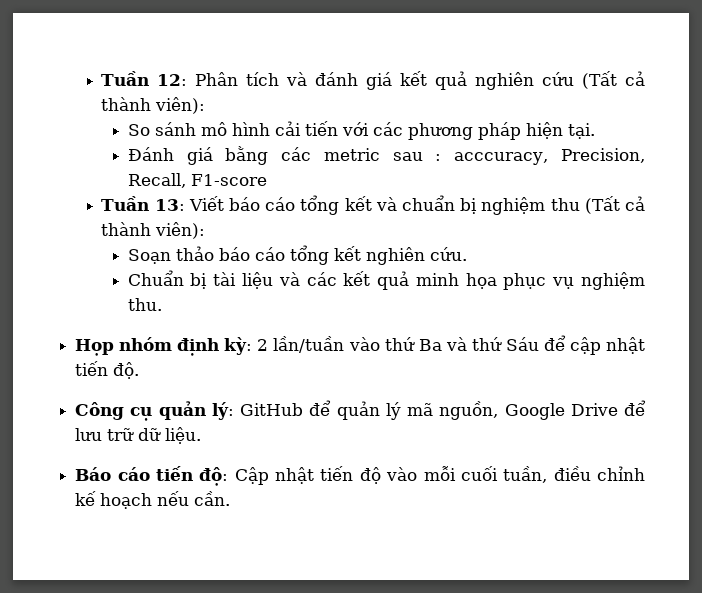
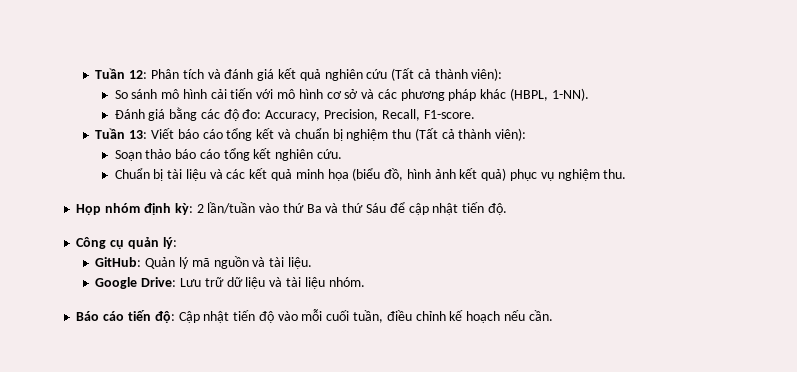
[372,122,595,140] các phương pháp hiện tại. -> [277,88,589,101] mô hình cơ sở và các phương pháp khác (HBPL, 1-NN).
[323,148,549,165] metric sau : acccuracy, -> [223,109,321,121] độ đo: Accuracy,
[190,174,267,186] F1-score -> [423,110,475,119] F1-score.
(497, 281) none -> [352,168,507,181] (biểu đồ, hình ảnh kết quả)
[240,400,646,420] [75,427,202,444] GitHub để quản lý mã nguồn, Google Drive để lưu trữ dữ liệu. -> [95,256,312,269] [95,277,365,289] // GitHub: Quản lý mã nguồn và tài liệu. // Google Drive: Lưu trữ dữ liệu và tài liệu nhóm.

